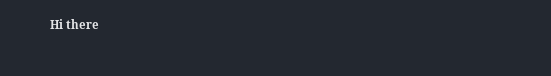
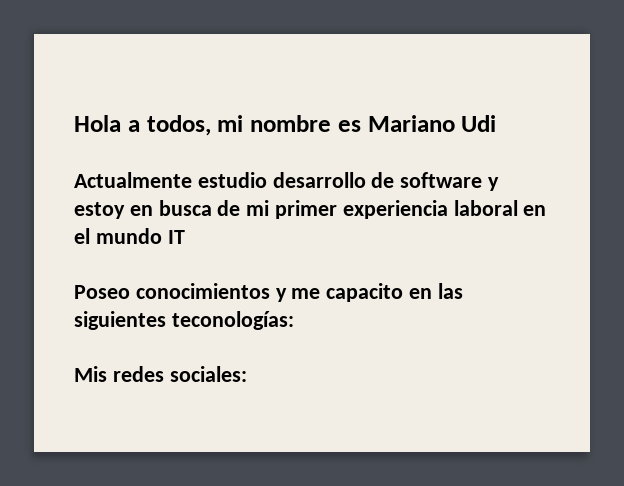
[50,19,100,29] Hi there -> [74,115,497,136] [74,172,500,191] [74,200,547,219] [74,228,185,244] [74,283,463,302] [74,311,294,330] [74,366,247,382] Hola a todos, mi nombre es Mariano Udi // Actualmente estudio desarrollo de software y estoy en busca de mi primer experiencia laboral en el mundo IT // Poseo conocimientos y me capacito en las siguientes teconologías: // Mis redes sociales:

